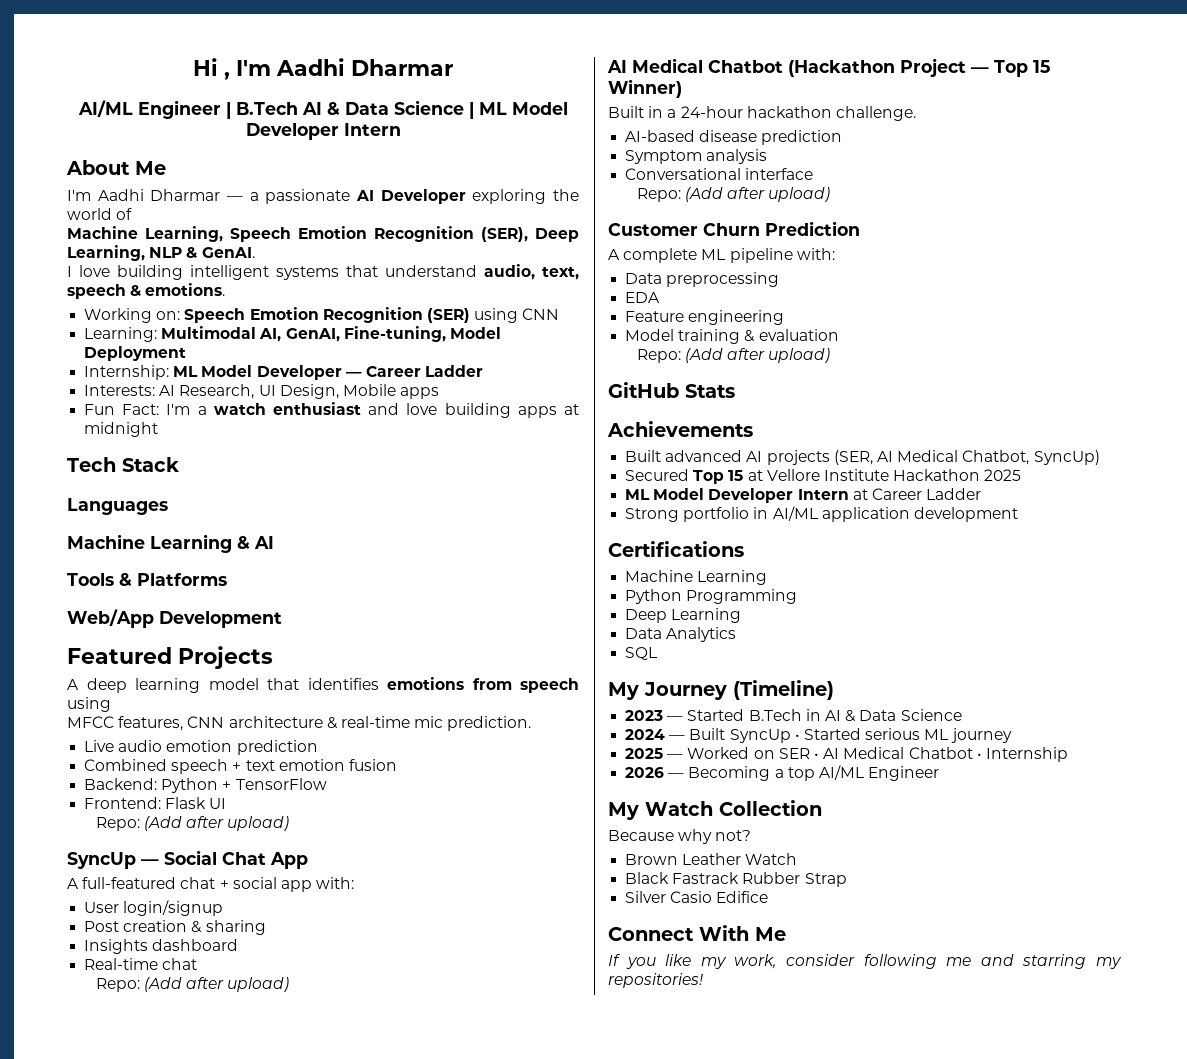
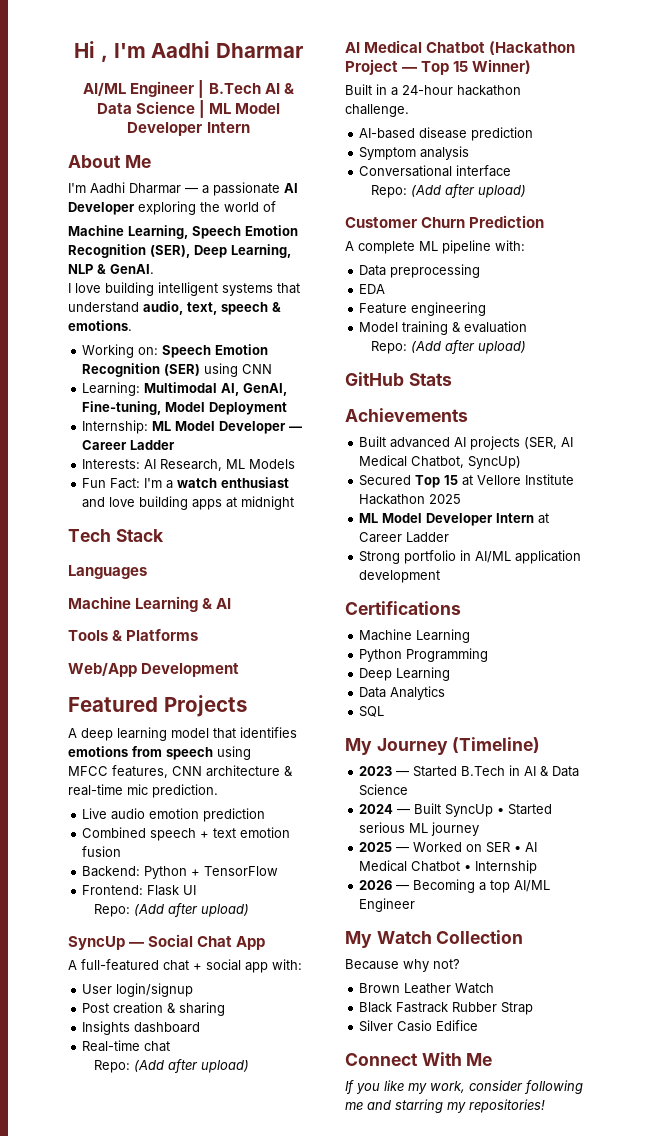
[258,384,440,399] UI Design, Mobile apps -> [226,459,296,469] ML Models

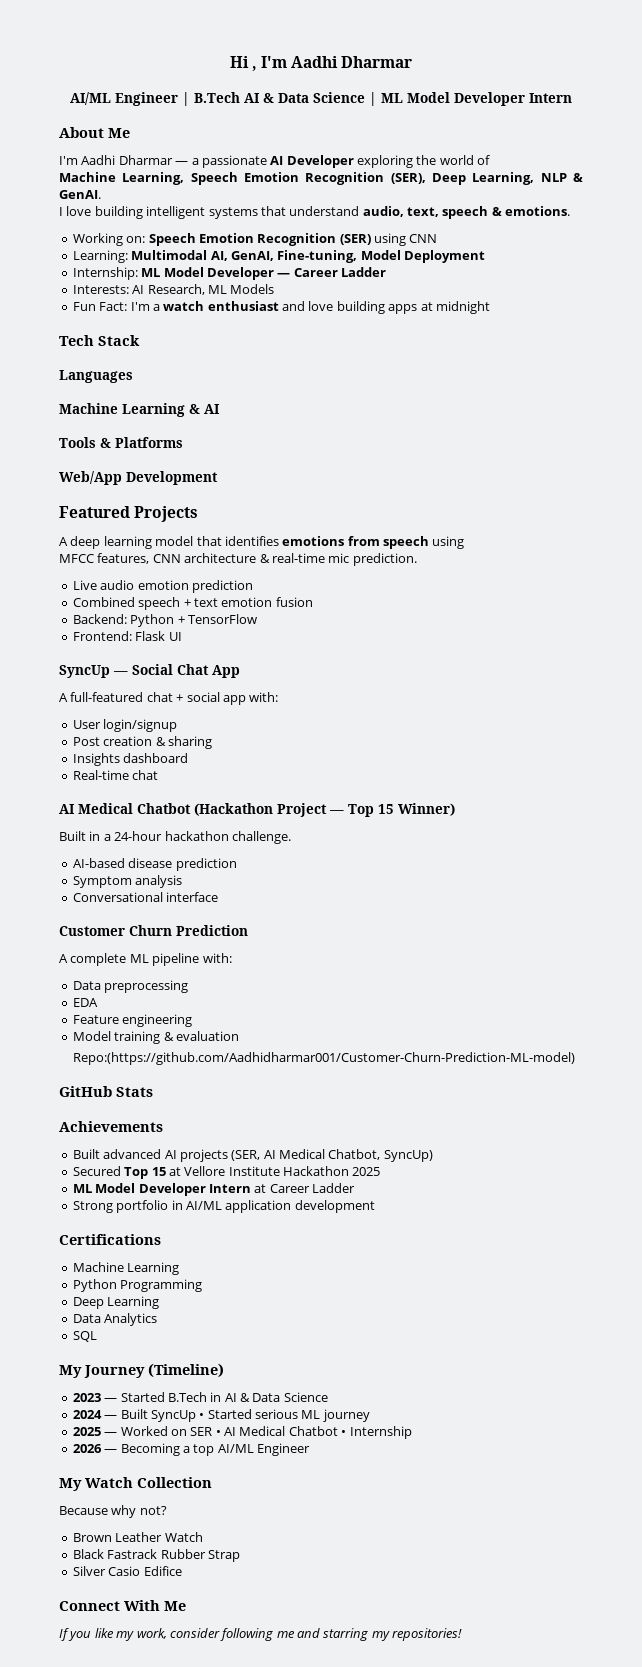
[93,903,249,917] // Repo: (Add after upload) -> (182, 636) none
[93,1059,249,1073] // Repo: (Add after upload) -> (159, 775) none
[370,184,526,198] // Repo: (Add after upload) -> (219, 897) none
[370,340,526,354] Repo: (Add after upload) -> [72,1052,575,1065] Repo:(https://github.com/Aadhidharmar001/Customer-Churn-Prediction-ML-model)

